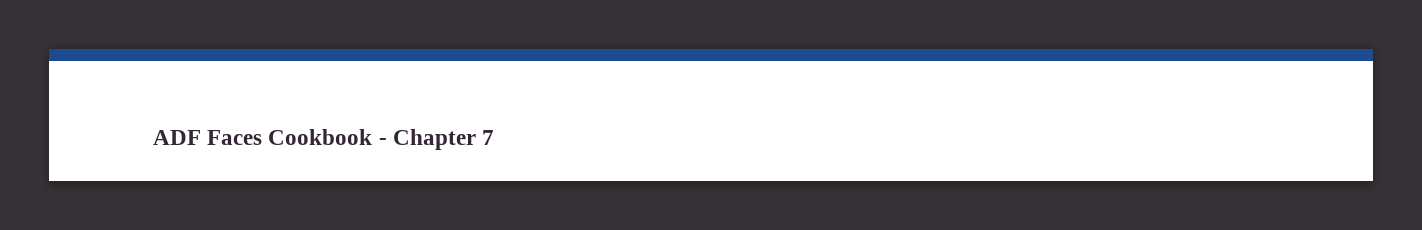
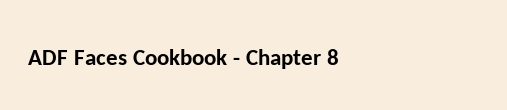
[482,130,495,145] 7 -> [327,49,340,65] 8

